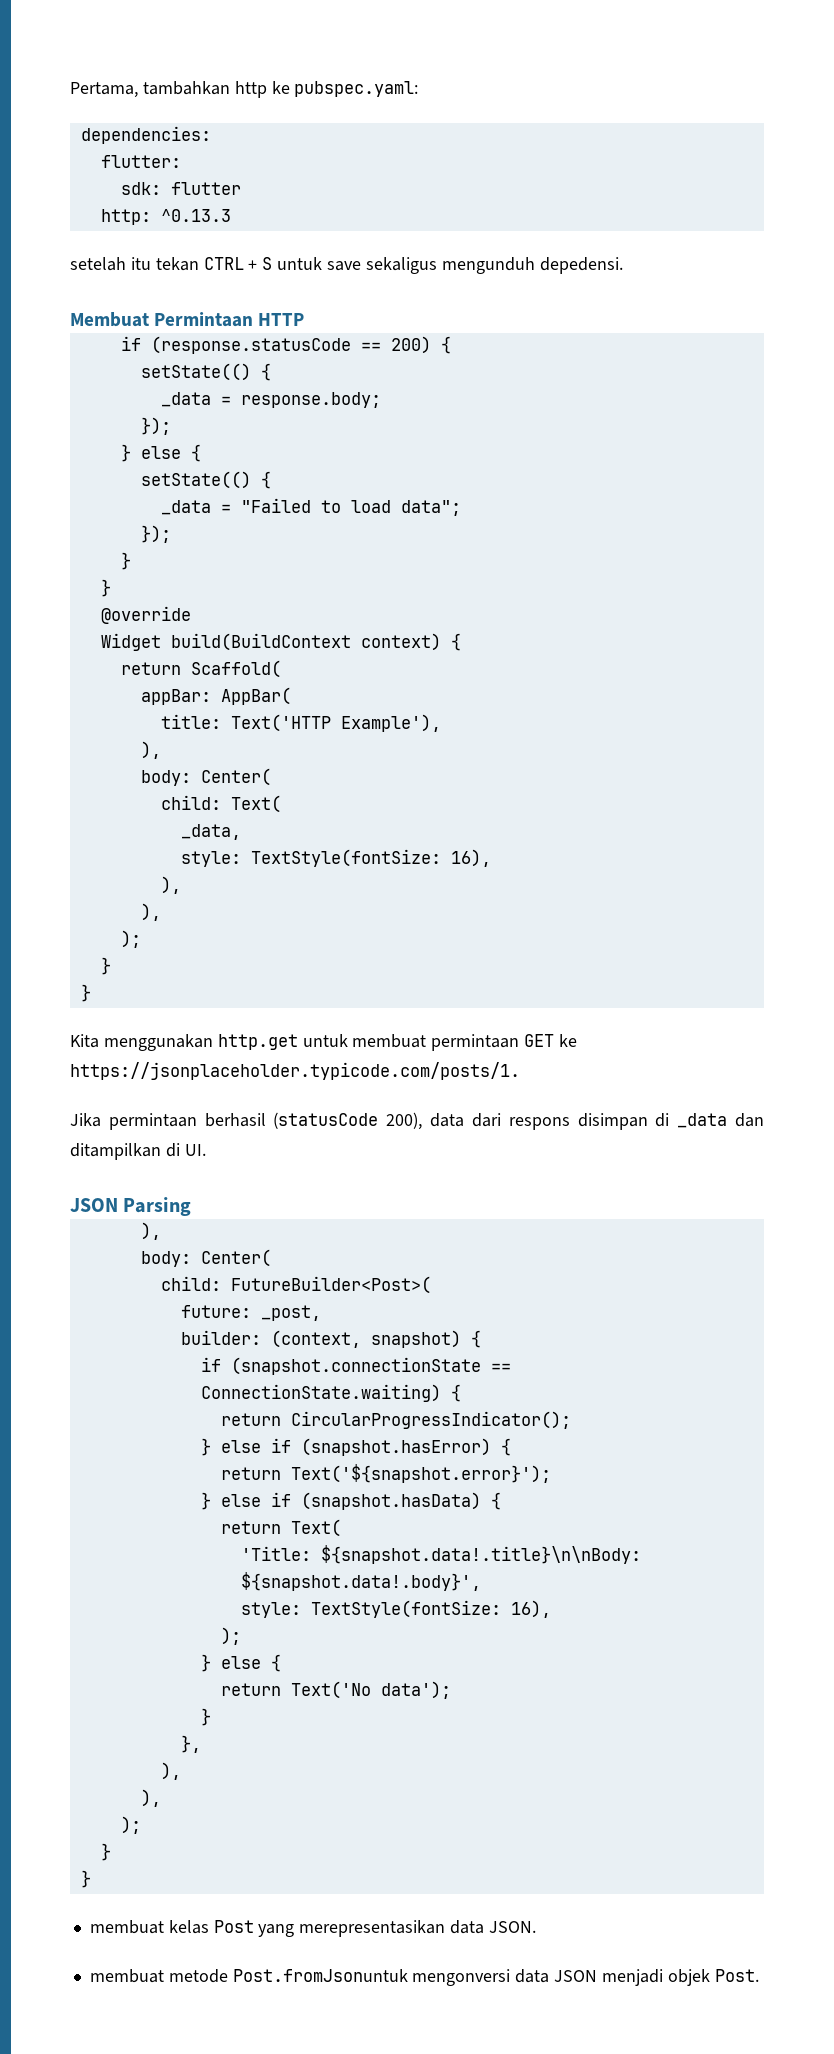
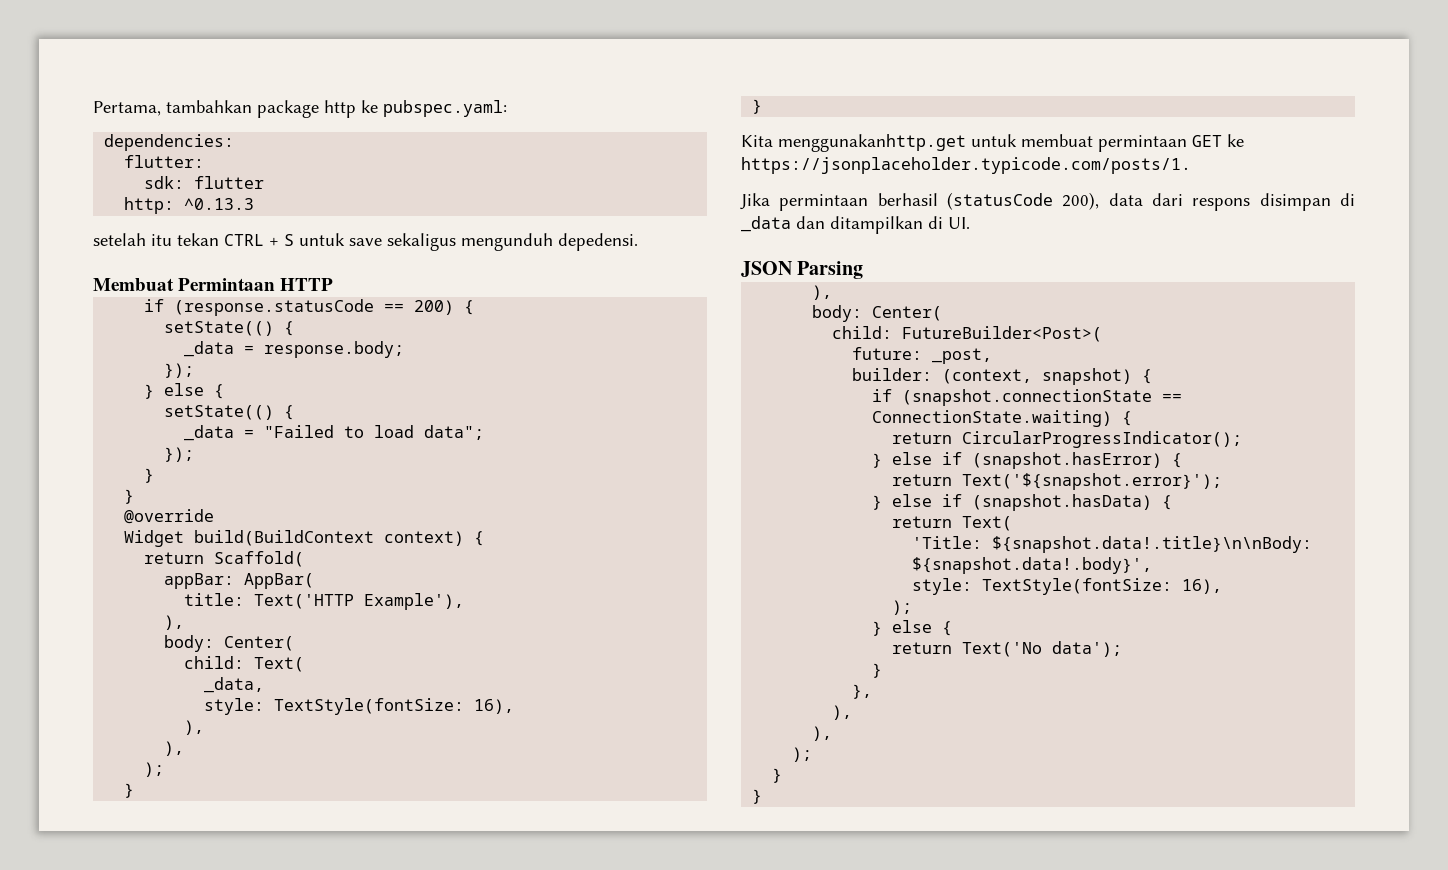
(230, 88) none -> [257,100,319,118] package
[103,1034,298,1051] menggunakan http.get -> [778,134,966,152] menggunakanhttp.get
[89,1920,536,1937] [89,1969,759,1986] // membuat kelas Post yang merepresentasikan data JSON. // membuat metode Post.fromJsonuntuk mengonversi data JSON menjadi objek Post. -> (763, 796) none

